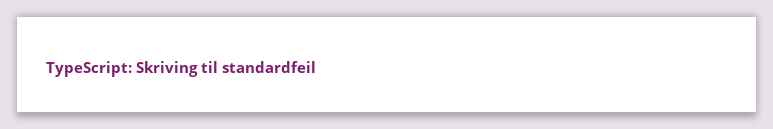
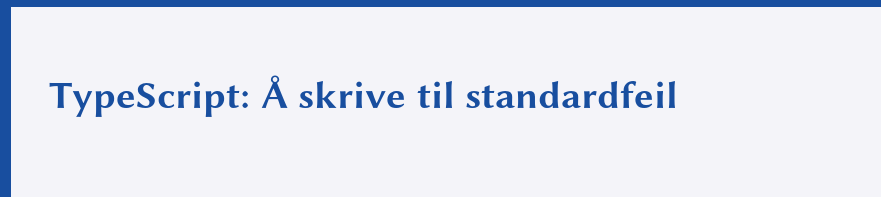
[136,61,199,77] Skriving -> [260,75,407,108] Å skrive

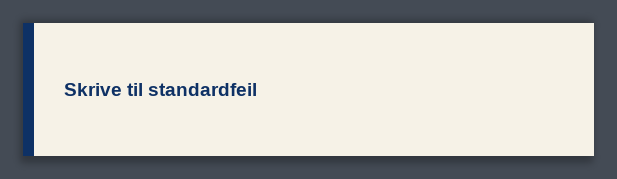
[49,75,407,117] TypeScript: Å skrive -> [64,83,122,96] Skrive

